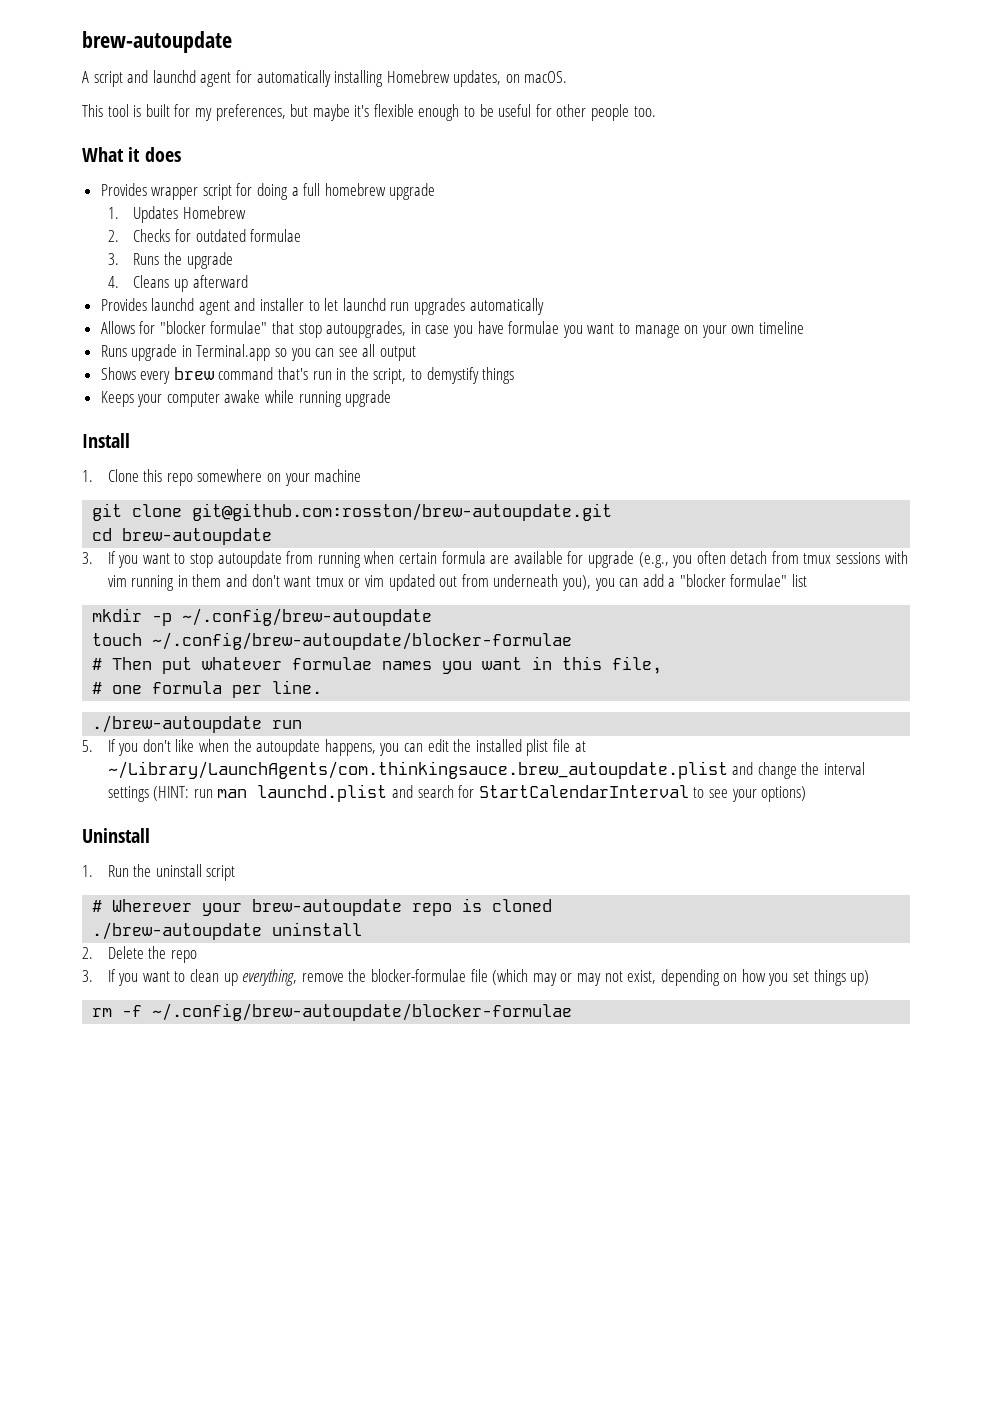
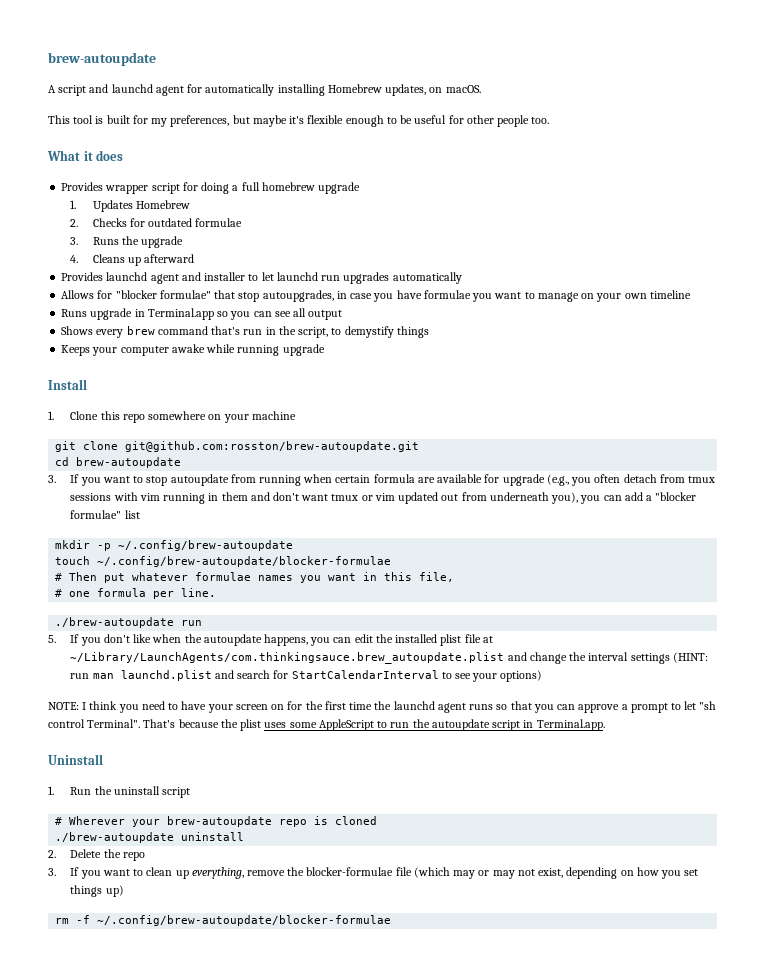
(807, 794) none -> [48,701,717,713] [48,719,605,731] // NOTE: I think you need to have your screen on for the first time the launchd agent runs so that you can approve a prompt to let "sh control Terminal". That's because the plist uses some AppleScript to run the autoupdate script in Terminal.app.

